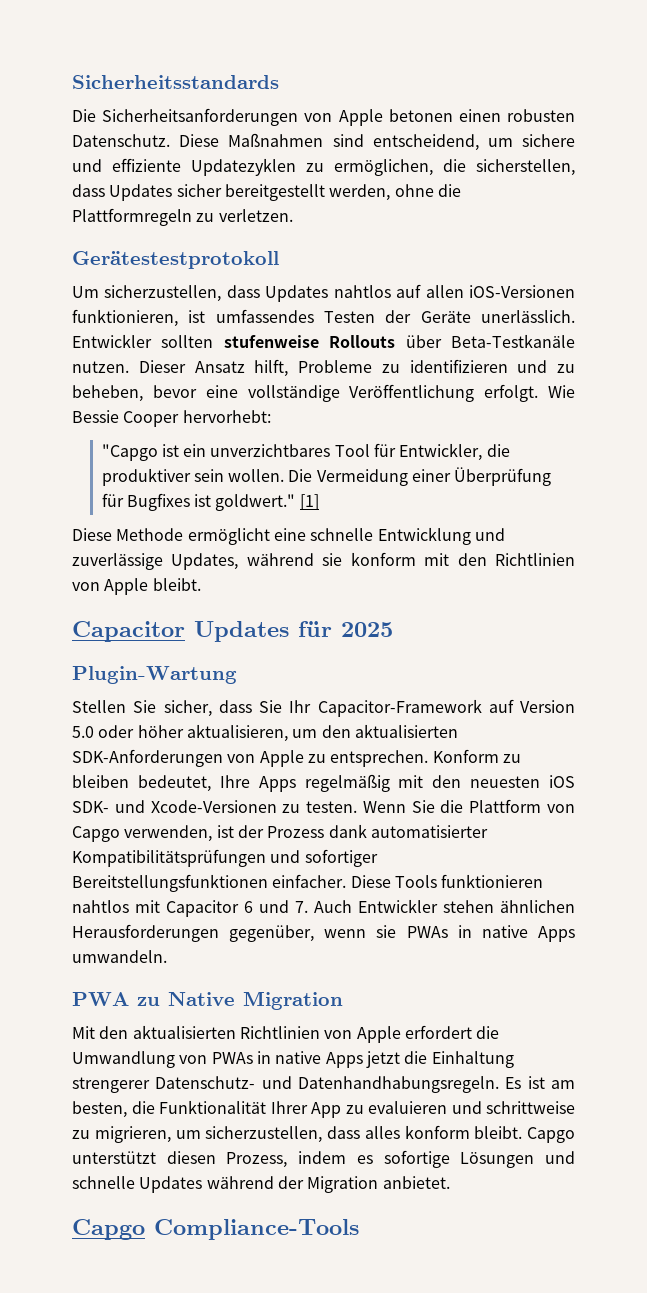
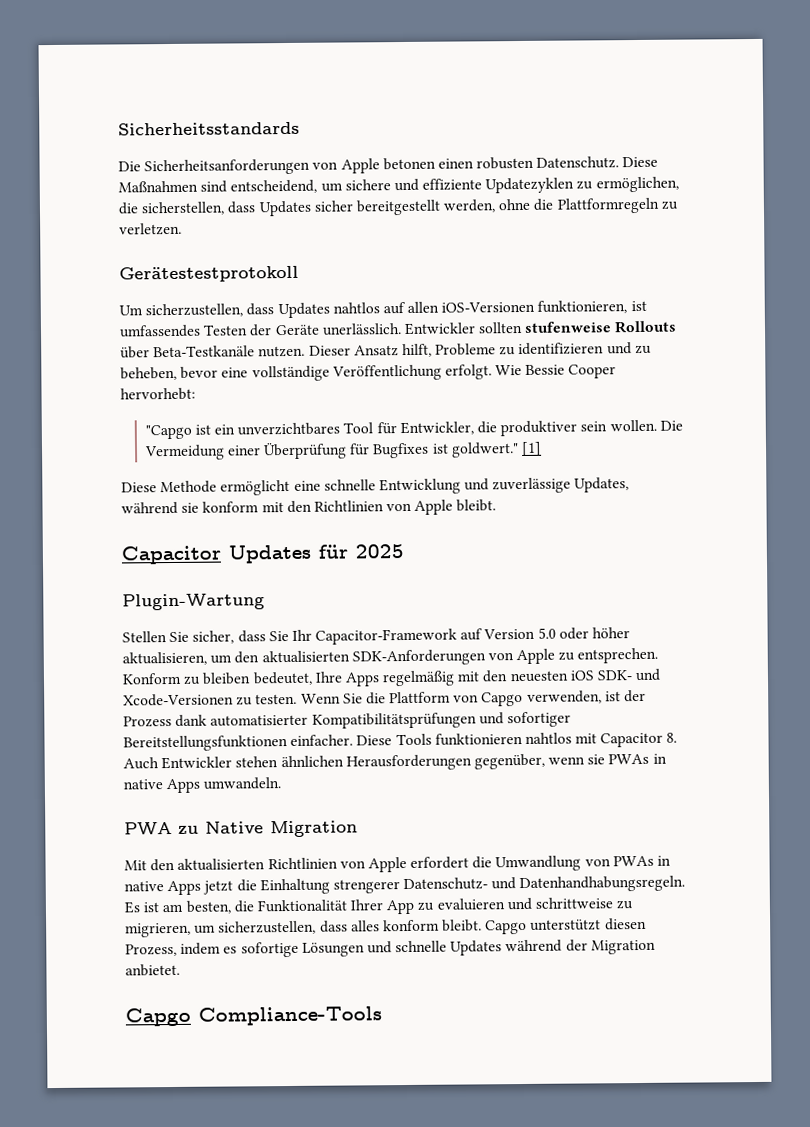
[244,900,308,913] 6 und 7. -> [666,732,678,743] 8.

